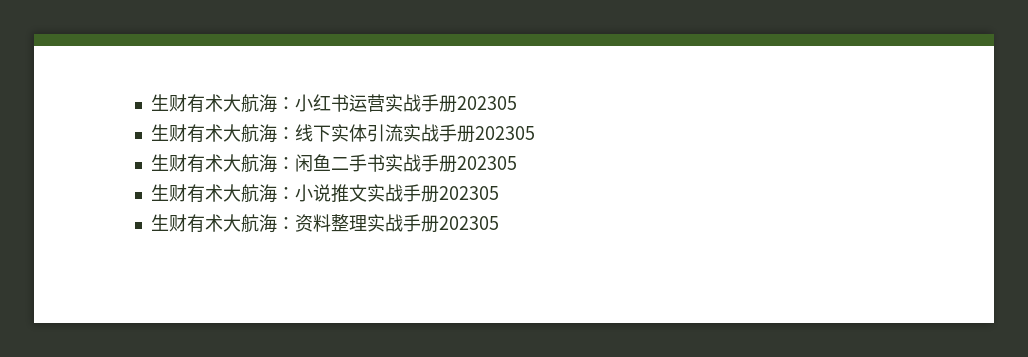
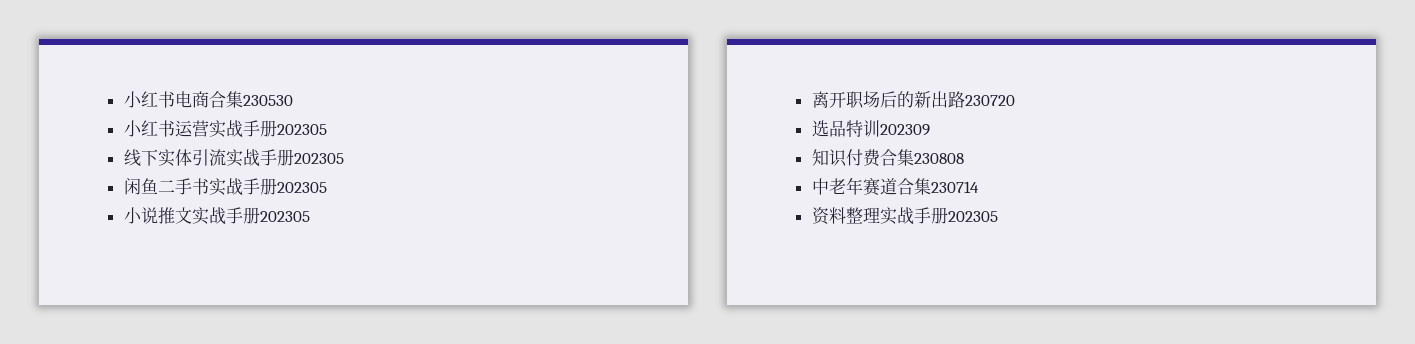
[150,94,295,113] 生财有术大航海： -> [123,91,293,108] 小红书电商合集230530 //
[150,124,295,143] 生财有术大航海： -> (327, 129) none
[150,154,295,173] 生财有术大航海： -> (344, 158) none
[150,184,295,203] 生财有术大航海： -> (327, 187) none
[150,214,295,233] 生财有术大航海： -> [811,91,1015,109] [811,120,930,138] [811,149,964,167] [811,177,979,196] 离开职场后的新出路230720 // 选品特训202309 // 知识付费合集230808 // 中老年赛道合集230714 //

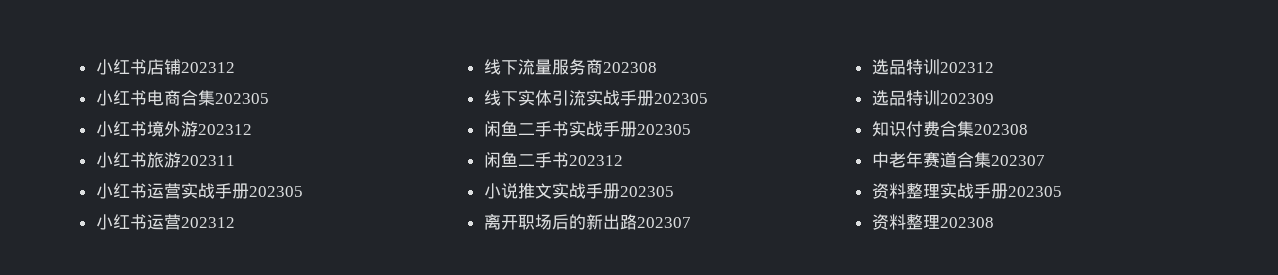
[123,91,293,108] 小红书电商合集230530 -> [95,59,235,75] [95,90,269,106] [95,121,252,137] [95,152,235,168] 小红书店铺202312 // 小红书电商合集202305 // 小红书境外游202312 // 小红书旅游202311
(327, 129) none -> [95,214,235,230] [483,59,657,75] // 小红书运营202312 // 线下流量服务商202308
(327, 187) none -> [483,152,623,168] // 闲鱼二手书202312
[964,95,1015,106] 230720 -> [636,217,691,228] [871,59,994,75] 202307 // 选品特训202312
[913,153,964,164] 230808 -> [973,124,1028,135] 202308
[930,181,979,193] 230714 -> [990,155,1045,166] 202307
(998, 216) none -> [871,214,994,230] // 资料整理202308

